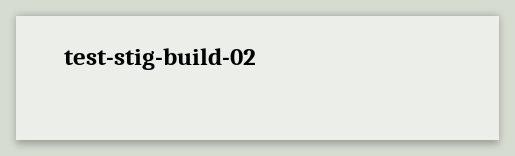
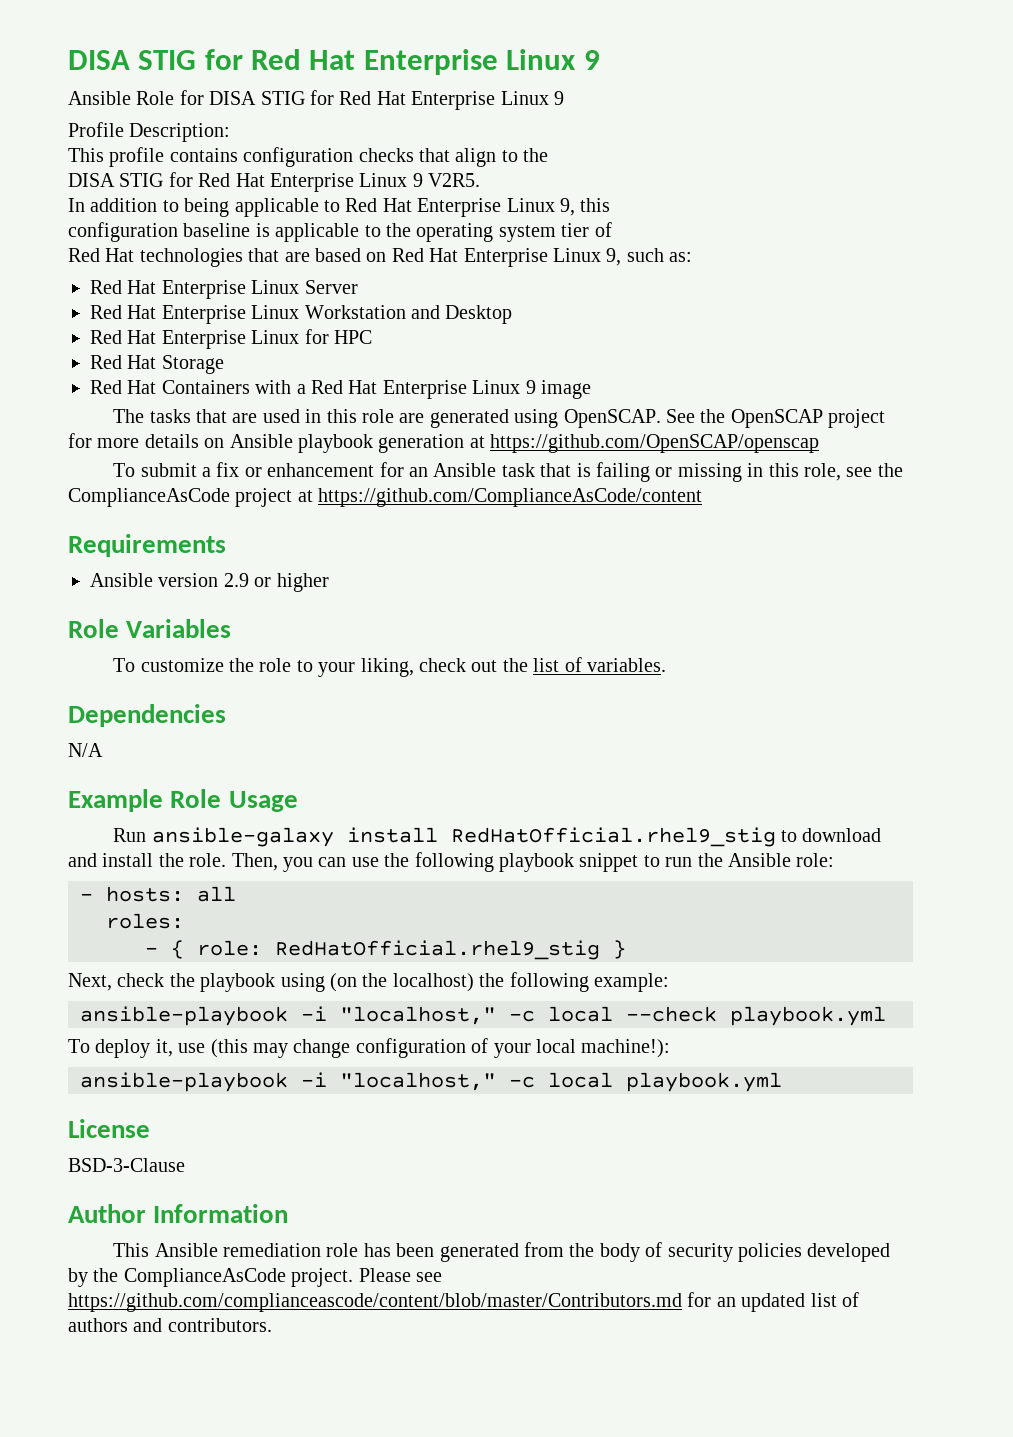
[64,48,256,70] test-stig-build-02 -> [68,49,600,75] [68,90,564,110] [68,122,231,142] [68,147,549,167] [68,172,481,192] [68,198,611,217] [68,222,612,242] [68,248,693,267] [90,280,358,299] [90,305,513,324] [90,329,372,349] [90,355,224,374] [90,380,591,399] [113,409,886,428] [68,433,820,453] [113,462,903,482] [68,488,703,507] [68,534,226,557] [90,573,329,592] [68,619,232,638] [113,657,666,677] [68,704,226,727] [68,743,103,757] [68,789,298,812] [113,827,882,847] [68,852,835,872] [80,886,236,902] [106,913,184,929] [145,940,626,960] [68,972,669,992] [80,1006,886,1026] [68,1038,671,1058] [80,1072,782,1092] [68,1119,150,1138] [68,1158,185,1172] [68,1204,289,1223] [113,1242,891,1262] [68,1268,442,1287] [68,1292,859,1312] [68,1318,272,1332] DISA STIG for Red Hat Enterprise Linux 9 // Ansible Role for DISA STIG for Red Hat Enterprise Linux 9 // Profile Description: // This profile contains configuration checks that align to the // DISA STIG for Red Hat Enterprise Linux 9 V2R5. // In addition to being applicable to Red Hat Enterprise Linux 9, this // configuration baseline is applicable to the operating system tier of // Red Hat technologies that are based on Red Hat Enterprise Linux 9, such as: // Red Hat Enterprise Linux Server // Red Hat Enterprise Linux Workstation and Desktop // Red Hat Enterprise Linux for HPC // Red Hat Storage // Red Hat Containers with a Red Hat Enterprise Linux 9 image // The tasks that are used in this role are generated using OpenSCAP. See the OpenSCAP project for more details on Ansible playbook generation at https://github.com/OpenSCAP/openscap // To submit a fix or enhancement for an Ansible task that is failing or missing in this role, see the ComplianceAsCode project at https://github.com/ComplianceAsCode/content // Requirements // Ansible version 2.9 or higher // Role Variables // To customize the role to your liking, check out the list of variables. // Dependencies // N/A // Example Role Usage // Run ansible-galaxy install RedHatOfficial.rhel9_stig to download and install the role. Then, you can use the following playbook snippet to run the Ansible role: // - hosts: all // roles: // - { role: RedHatOfficial.rhel9_stig } // Next, check the playbook using (on the localhost) the following example: // ansible-playbook -i "localhost," -c local --check playbook.yml // To deploy it, use (this may change configuration of your local machine!): // ansible-playbook -i "localhost," -c local playbook.yml // License // BSD-3-Clause // Author Information // This Ansible remediation role has been generated from the body of security policies developed by the ComplianceAsCode project. Please see https://github.com/complianceascode/content/blob/master/Contributors.md for an updated list of authors and contributors.

